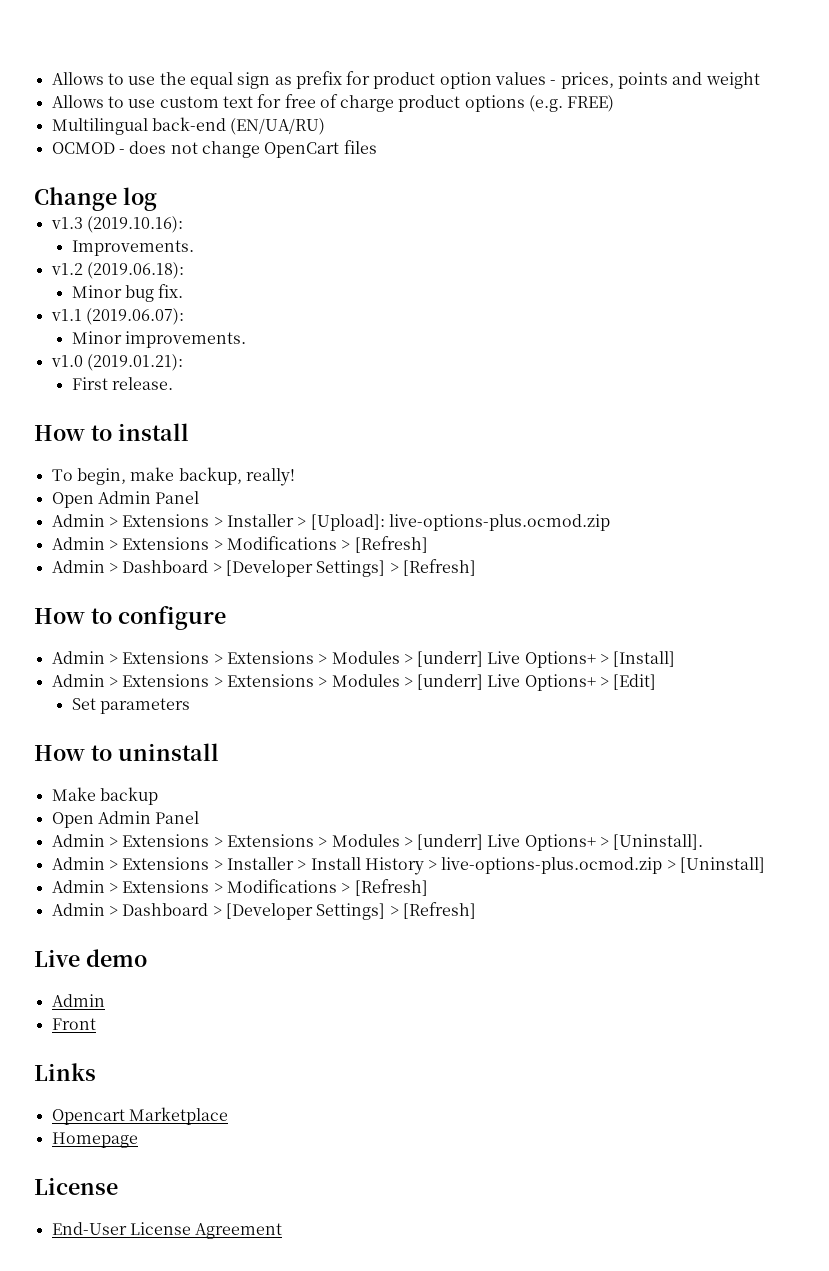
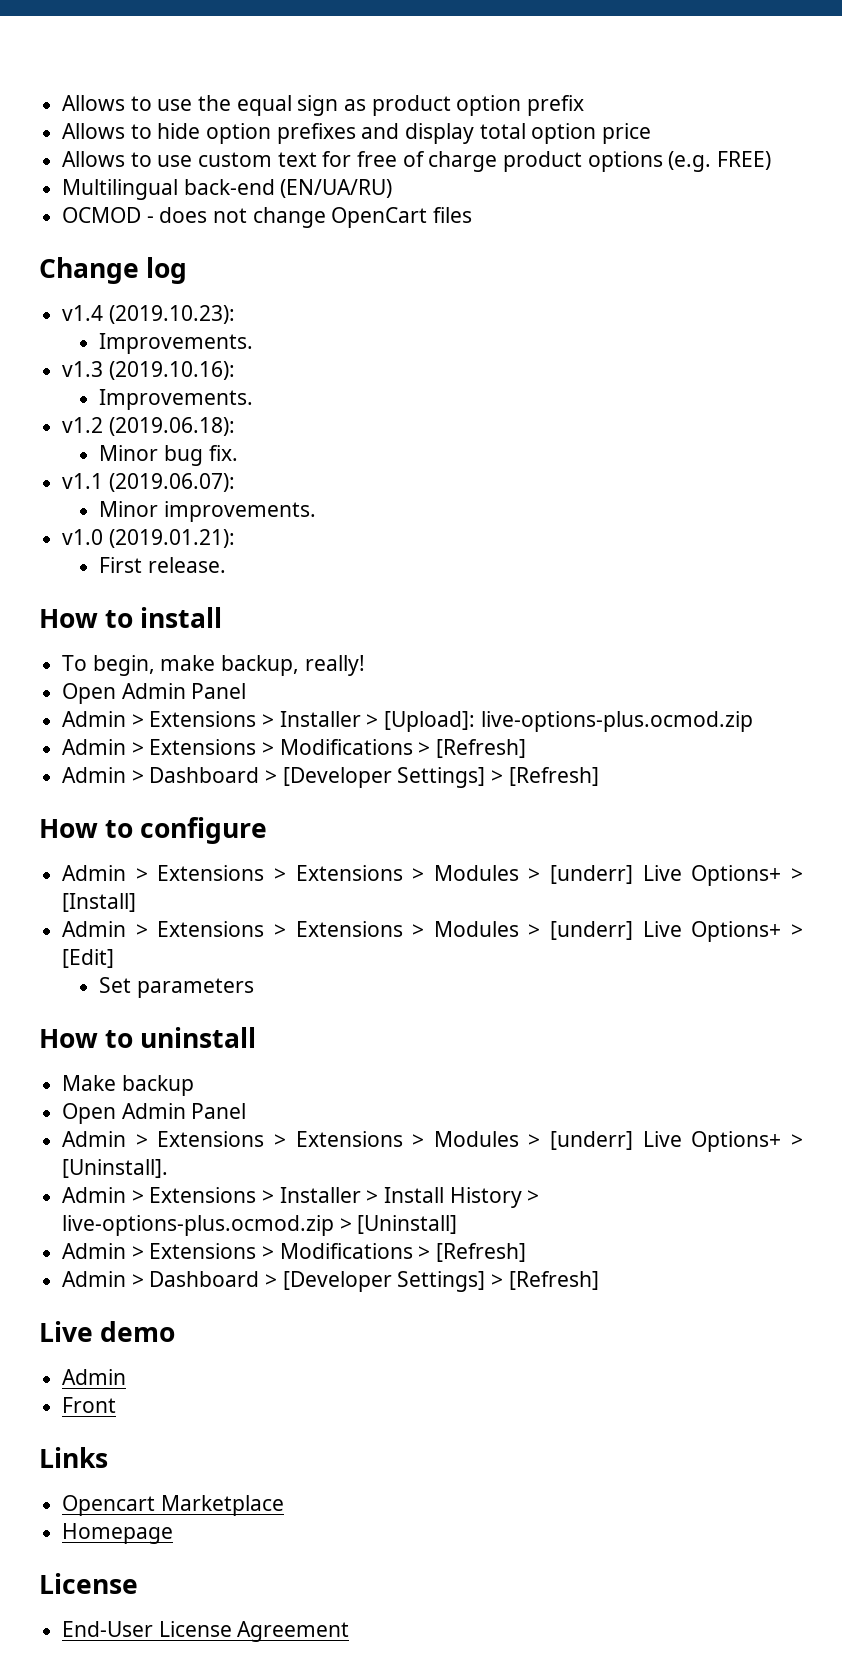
[295,71,760,89] prefix for product option values - prices, points and weight -> [371,95,585,116] [62,123,652,144] product option prefix // Allows to hide option prefixes and display total option price
(157, 199) none -> [62,305,235,324] [99,333,254,354] // v1.4 (2019.10.23): // Improvements.

